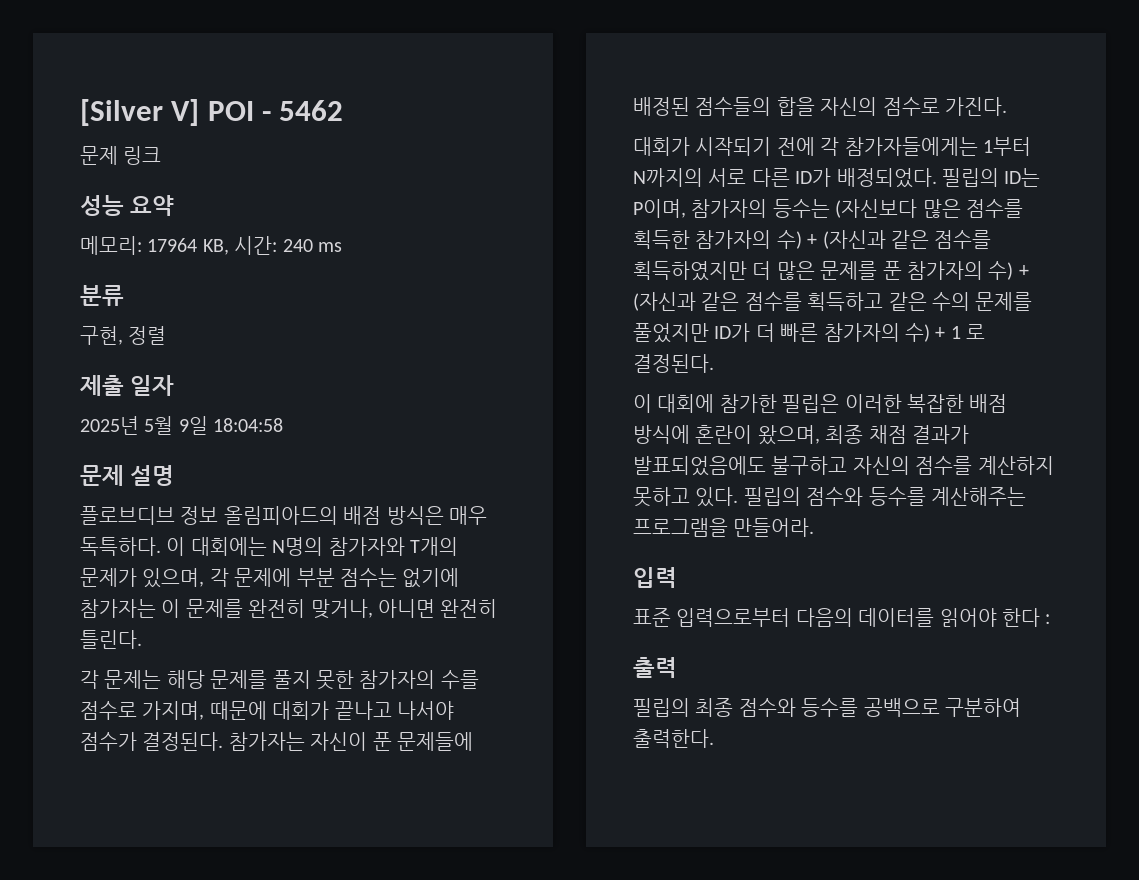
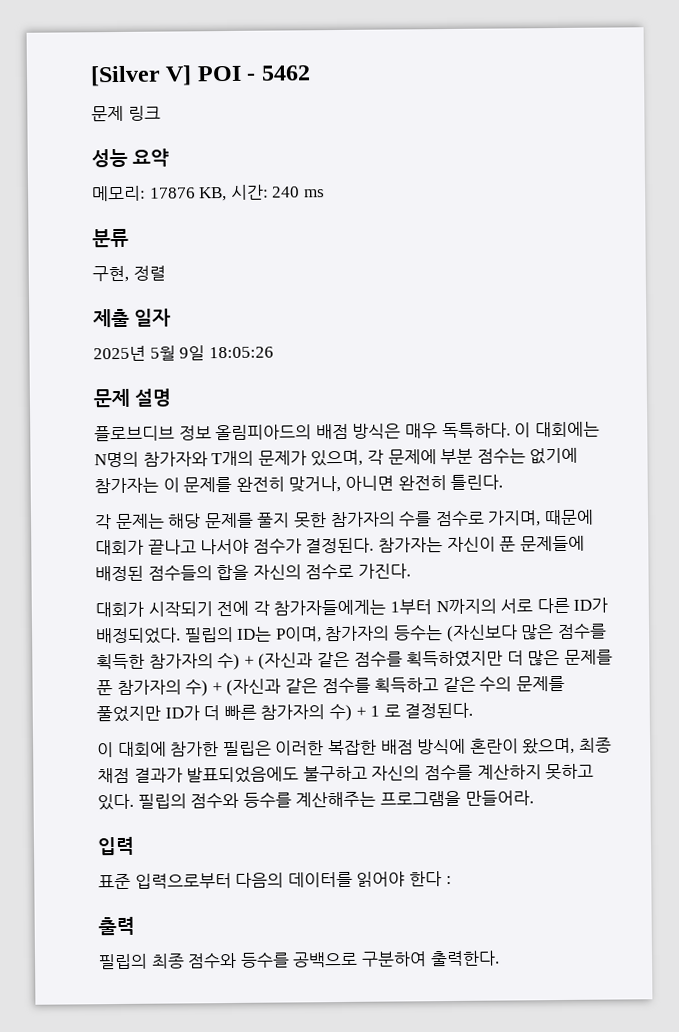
[147,238,198,252] 17964 -> [149,187,196,199] 17876
[213,418,284,432] 18:04:58 -> [208,346,274,359] 18:05:26

